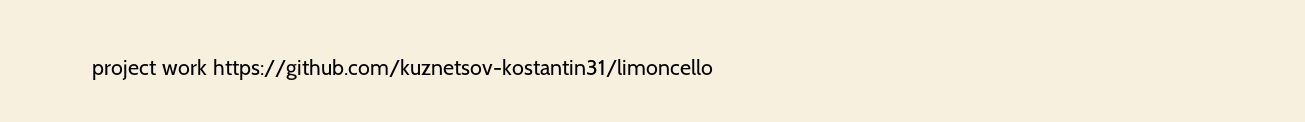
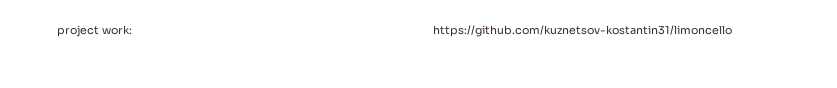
[161,59,207,75] work -> [102,25,132,35] work:

